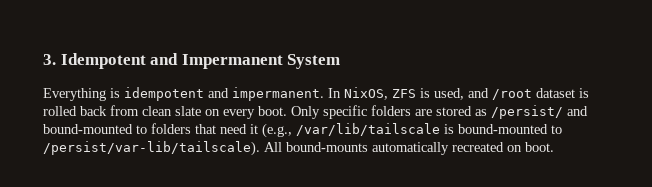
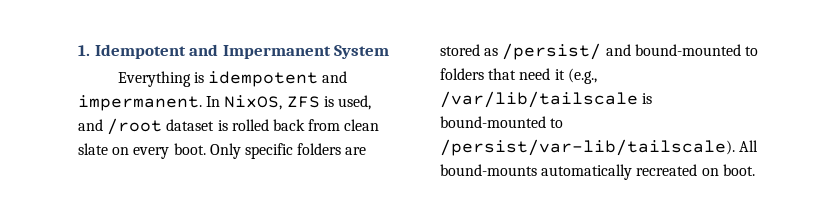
[43,54,56,65] 3. -> [78,45,90,56] 1.

